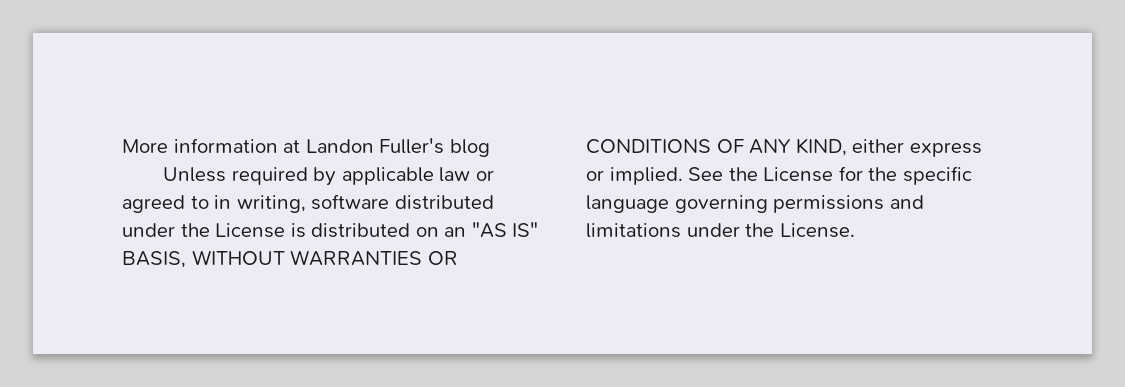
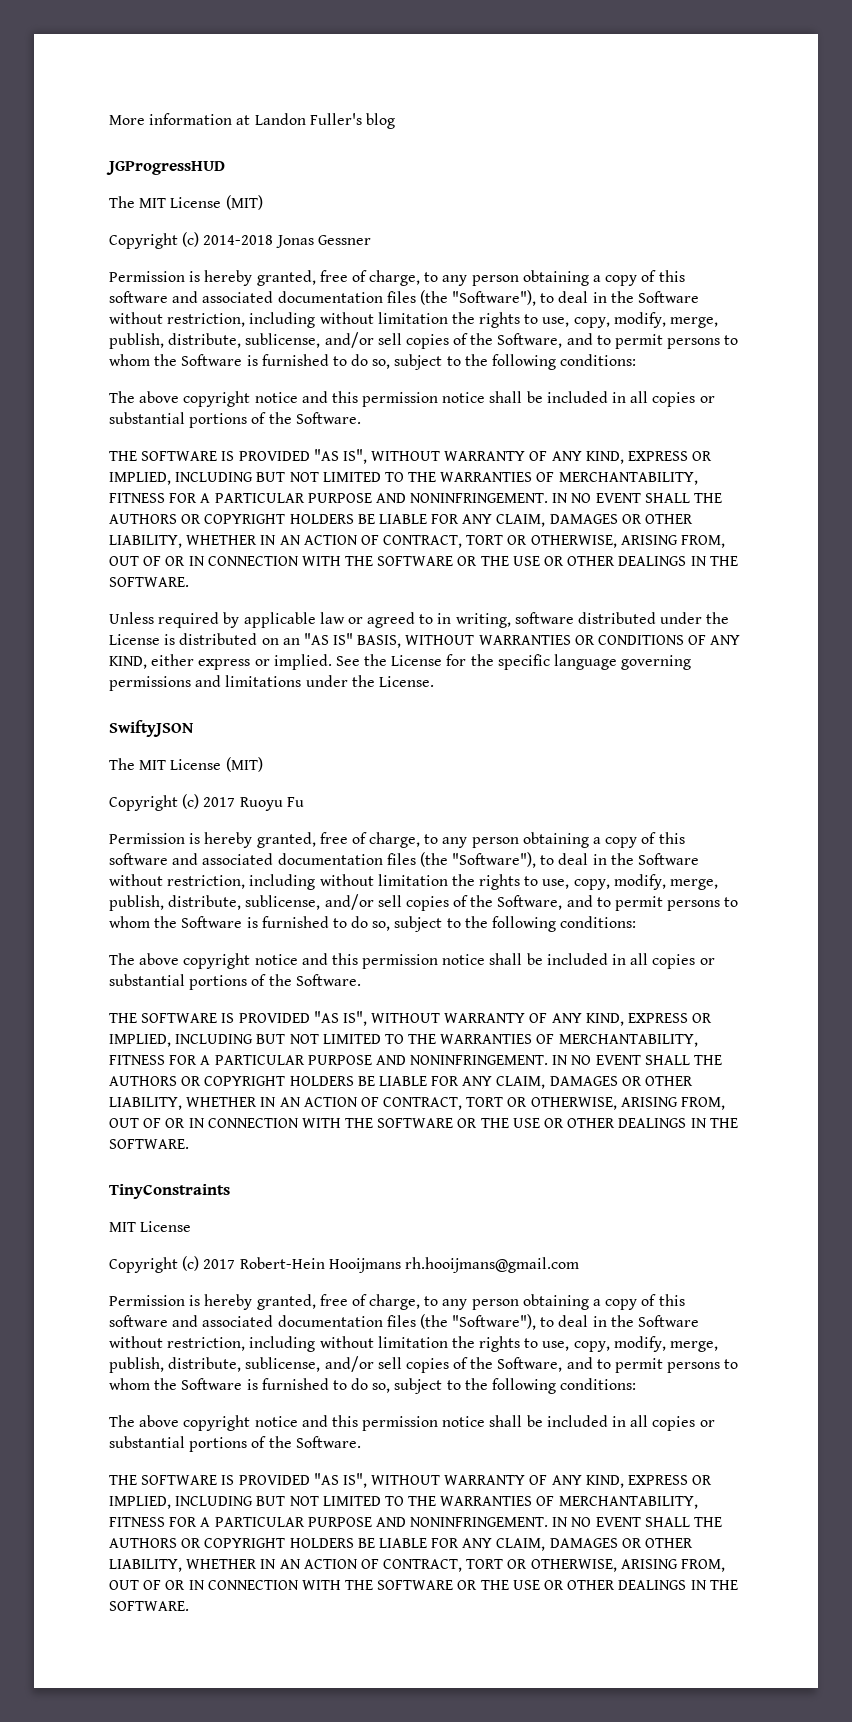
(490, 148) none -> [106,161,225,175] [109,195,263,210] [109,232,371,249] [109,270,685,286] [109,290,700,306] [109,312,719,328] [109,332,739,349] [109,354,637,370] [109,391,715,407] [109,412,361,428] [109,449,713,464] [109,472,698,485] [109,493,723,503] [109,514,694,527] [109,535,726,548] [109,556,738,566] [109,577,189,587] // JGProgressHUD // The MIT License (MIT) // Copyright (c) 2014-2018 Jonas Gessner // Permission is hereby granted, free of charge, to any person obtaining a copy of this software and associated documentation files (the "Software"), to deal in the Software without restriction, including without limitation the rights to use, copy, modify, merge, publish, distribute, sublicense, and/or sell copies of the Software, and to permit persons to whom the Software is furnished to do so, subject to the following conditions: // The above copyright notice and this permission notice shall be included in all copies or substantial portions of the Software. // THE SOFTWARE IS PROVIDED "AS IS", WITHOUT WARRANTY OF ANY KIND, EXPRESS OR IMPLIED, INCLUDING BUT NOT LIMITED TO THE WARRANTIES OF MERCHANTABILITY, FITNESS FOR A PARTICULAR PURPOSE AND NONINFRINGEMENT. IN NO EVENT SHALL THE AUTHORS OR COPYRIGHT HOLDERS BE LIABLE FOR ANY CLAIM, DAMAGES OR OTHER LIABILITY, WHETHER IN AN ACTION OF CONTRACT, TORT OR OTHERWISE, ARISING FROM, OUT OF OR IN CONNECTION WITH THE SOFTWARE OR THE USE OR OTHER DEALINGS IN THE SOFTWARE.
(855, 230) none -> [109,720,194,737] [109,757,263,772] [109,794,304,811] [109,832,685,848] [109,852,700,868] [109,874,719,890] [109,894,739,911] [109,916,637,932] [109,953,715,969] [109,974,361,990] [109,1011,713,1026] [109,1034,698,1047] [109,1055,723,1065] [109,1076,694,1089] [109,1097,726,1110] [109,1118,738,1128] [109,1139,189,1149] [109,1184,230,1199] [109,1221,192,1232] [109,1256,579,1273] [109,1294,685,1310] [109,1314,700,1330] [109,1336,719,1352] [109,1356,739,1373] [109,1378,637,1394] [109,1415,715,1431] [109,1436,361,1452] [109,1473,713,1488] [109,1496,698,1509] [109,1517,723,1527] [109,1538,694,1551] [109,1559,726,1572] [109,1580,738,1590] [109,1601,189,1611] // SwiftyJSON // The MIT License (MIT) // Copyright (c) 2017 Ruoyu Fu // Permission is hereby granted, free of charge, to any person obtaining a copy of this software and associated documentation files (the "Software"), to deal in the Software without restriction, including without limitation the rights to use, copy, modify, merge, publish, distribute, sublicense, and/or sell copies of the Software, and to permit persons to whom the Software is furnished to do so, subject to the following conditions: // The above copyright notice and this permission notice shall be included in all copies or substantial portions of the Software. // THE SOFTWARE IS PROVIDED "AS IS", WITHOUT WARRANTY OF ANY KIND, EXPRESS OR IMPLIED, INCLUDING BUT NOT LIMITED TO THE WARRANTIES OF MERCHANTABILITY, FITNESS FOR A PARTICULAR PURPOSE AND NONINFRINGEMENT. IN NO EVENT SHALL THE AUTHORS OR COPYRIGHT HOLDERS BE LIABLE FOR ANY CLAIM, DAMAGES OR OTHER LIABILITY, WHETHER IN AN ACTION OF CONTRACT, TORT OR OTHERWISE, ARISING FROM, OUT OF OR IN CONNECTION WITH THE SOFTWARE OR THE USE OR OTHER DEALINGS IN THE SOFTWARE. // TinyConstraints // MIT License // Copyright (c) 2017 Robert-Hein Hooijmans rh.hooijmans@gmail.com // Permission is hereby granted, free of charge, to any person obtaining a copy of this software and associated documentation files (the "Software"), to deal in the Software without restriction, including without limitation the rights to use, copy, modify, merge, publish, distribute, sublicense, and/or sell copies of the Software, and to permit persons to whom the Software is furnished to do so, subject to the following conditions: // The above copyright notice and this permission notice shall be included in all copies or substantial portions of the Software. // THE SOFTWARE IS PROVIDED "AS IS", WITHOUT WARRANTY OF ANY KIND, EXPRESS OR IMPLIED, INCLUDING BUT NOT LIMITED TO THE WARRANTIES OF MERCHANTABILITY, FITNESS FOR A PARTICULAR PURPOSE AND NONINFRINGEMENT. IN NO EVENT SHALL THE AUTHORS OR COPYRIGHT HOLDERS BE LIABLE FOR ANY CLAIM, DAMAGES OR OTHER LIABILITY, WHETHER IN AN ACTION OF CONTRACT, TORT OR OTHERWISE, ARISING FROM, OUT OF OR IN CONNECTION WITH THE SOFTWARE OR THE USE OR OTHER DEALINGS IN THE SOFTWARE.

